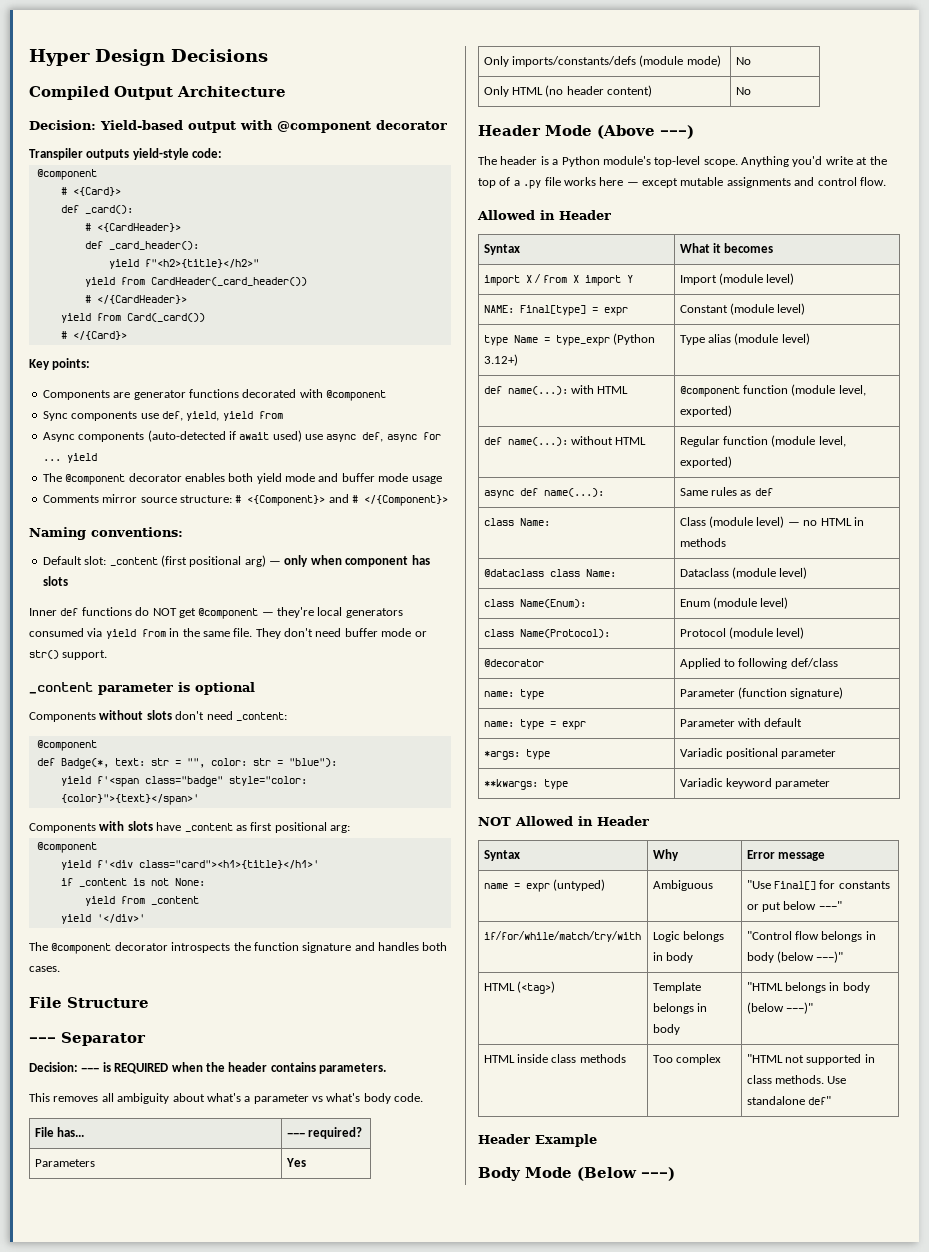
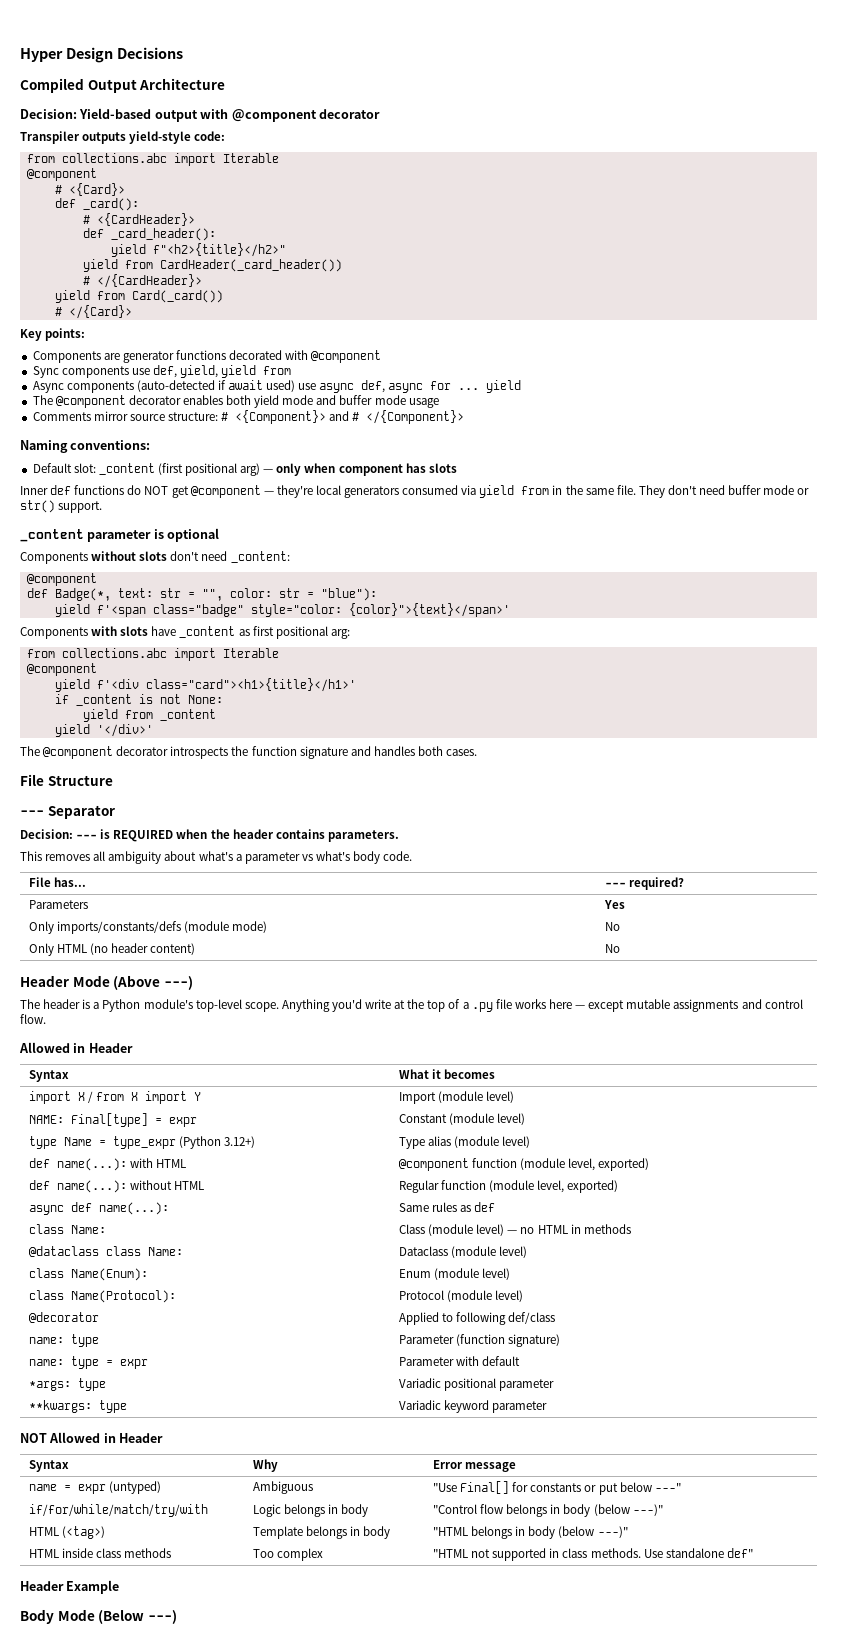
(223, 153) none -> [26,153,279,166] // from collections.abc import Iterable
(350, 829) none -> [26,648,279,661] // from collections.abc import Iterable

